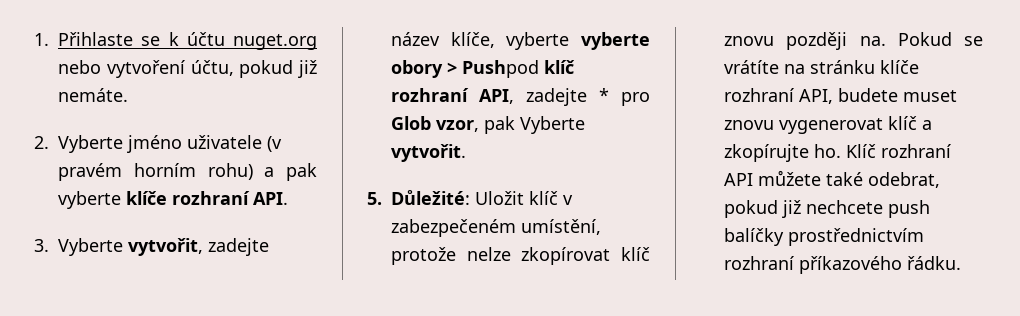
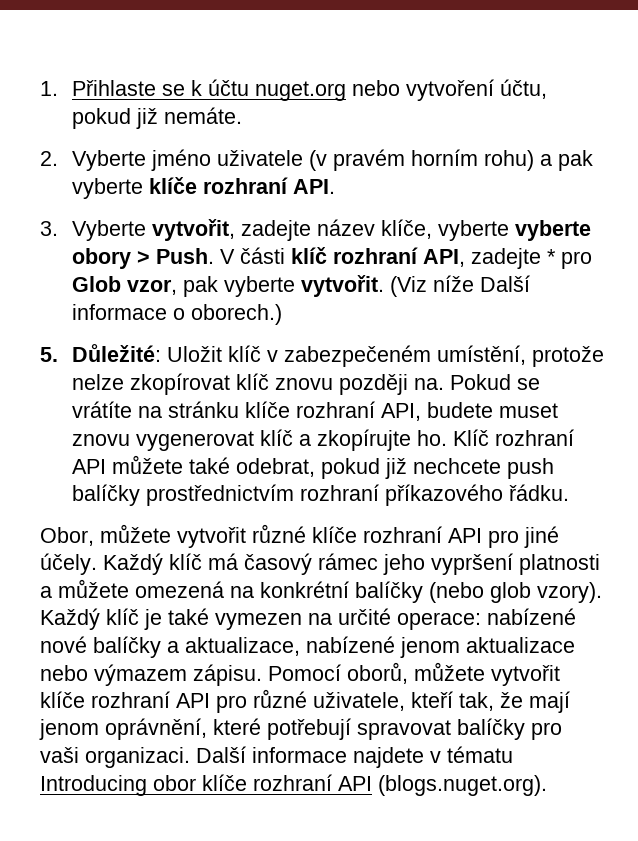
[462,60,539,78] Pushpod -> [156,247,286,264] Push. V části
[520,116,585,134] Vyberte -> [224,276,296,297] vyberte
(466, 153) none -> [390,275,531,297] [72,304,283,325] (Viz níže Další informace o oborech.)
(961, 263) none -> [40,524,559,548] [40,553,600,575] [40,579,602,603] [40,608,576,630] [40,636,575,658] [40,662,560,686] [40,689,570,713] [39,718,562,740] [40,746,513,768] [40,774,547,796] // Obor, můžete vytvořit různé klíče rozhraní API pro jiné účely. Každý klíč má časový rámec jeho vypršení platnosti a můžete omezená na konkrétní balíčky (nebo glob vzory). Každý klíč je také vymezen na určité operace: nabízené nové balíčky a aktualizace, nabízené jenom aktualizace nebo výmazem zápisu. Pomocí oborů, můžete vytvořit klíče rozhraní API pro různé uživatele, kteří tak, že mají jenom oprávnění, které potřebují spravovat balíčky pro vaši organizaci. Další informace najdete v tématu Introducing obor klíče rozhraní API (blogs.nuget.org).

